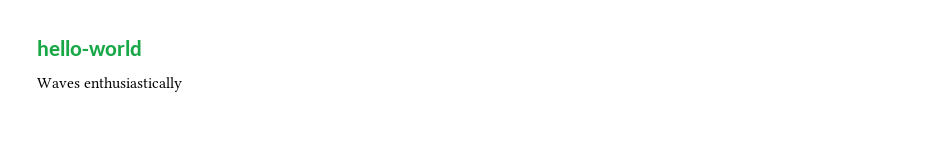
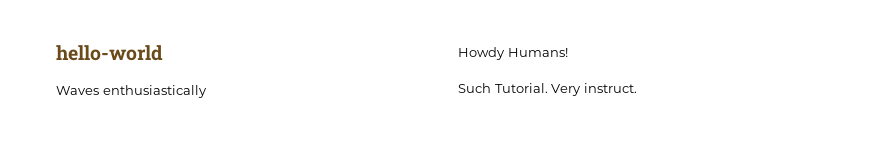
(183, 84) none -> [458,47,568,60] [458,83,637,96] // Howdy Humans! // Such Tutorial. Very instruct.

